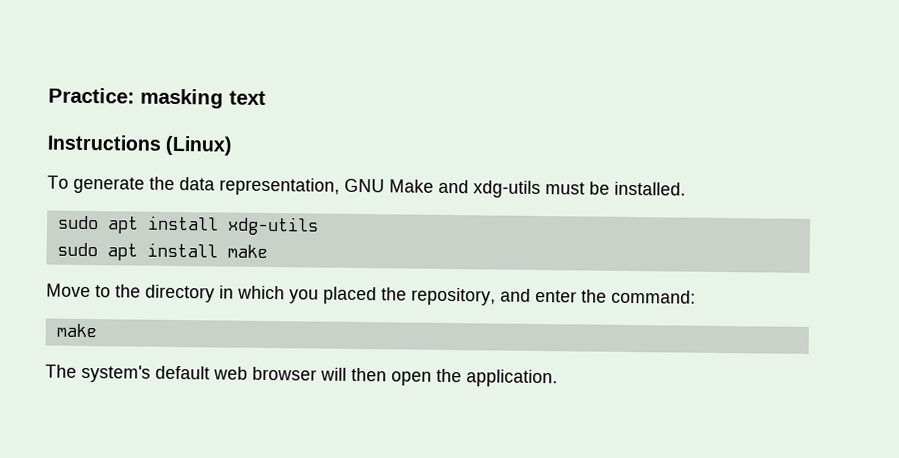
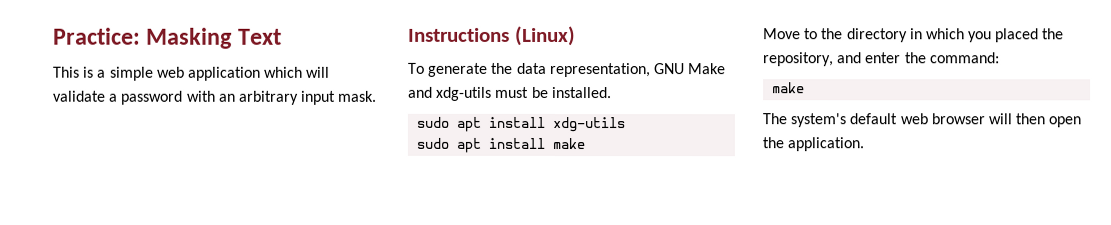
[140,88,266,109] masking text -> [146,27,282,49] [53,66,331,81] [53,90,378,105] Masking Text // This is a simple web application which will validate a password with an arbitrary input mask.

